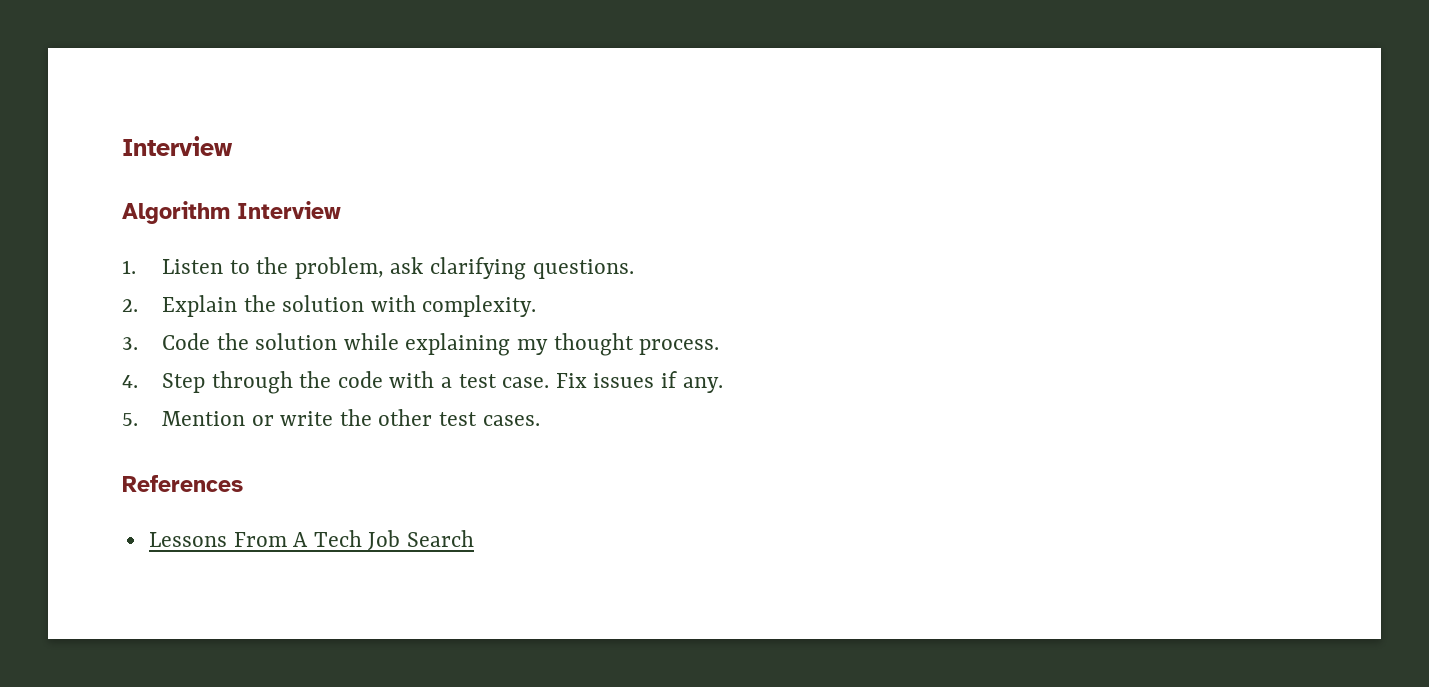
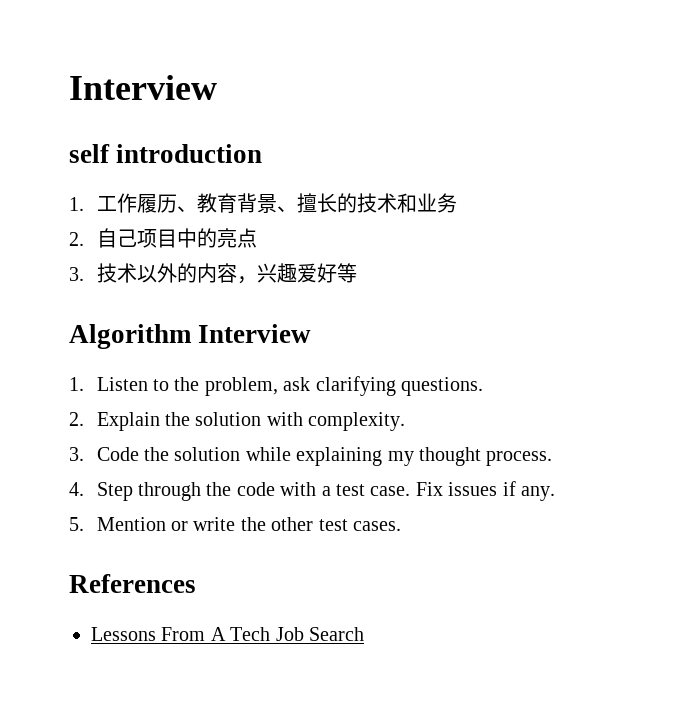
[122,136,233,156] Interview -> [69,75,217,100] [69,144,263,163] [69,193,457,213] [69,228,257,248] [69,263,357,284] Interview // self introduction // 1.工作履历、教育背景、擅长的技术和业务 // 2.自己项目中的亮点 // 3.技术以外的内容，兴趣爱好等

